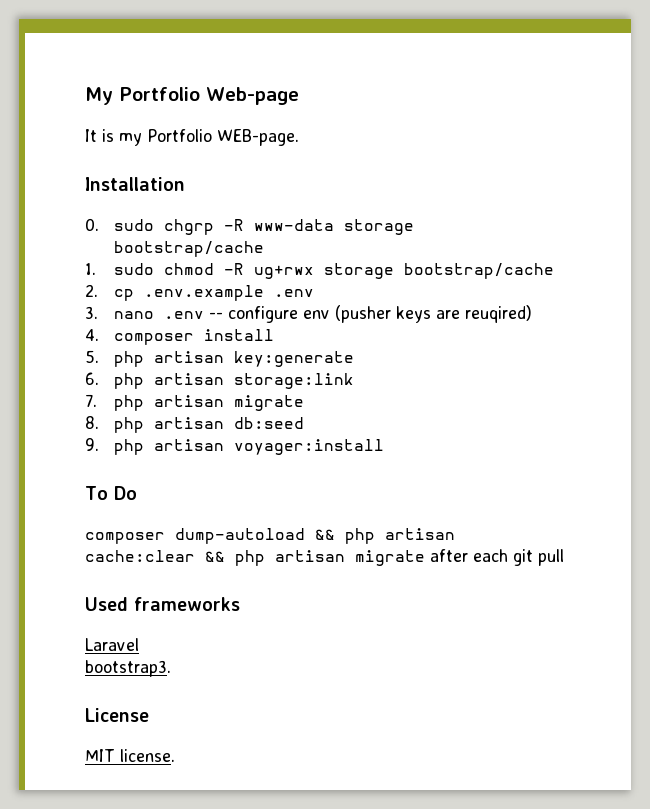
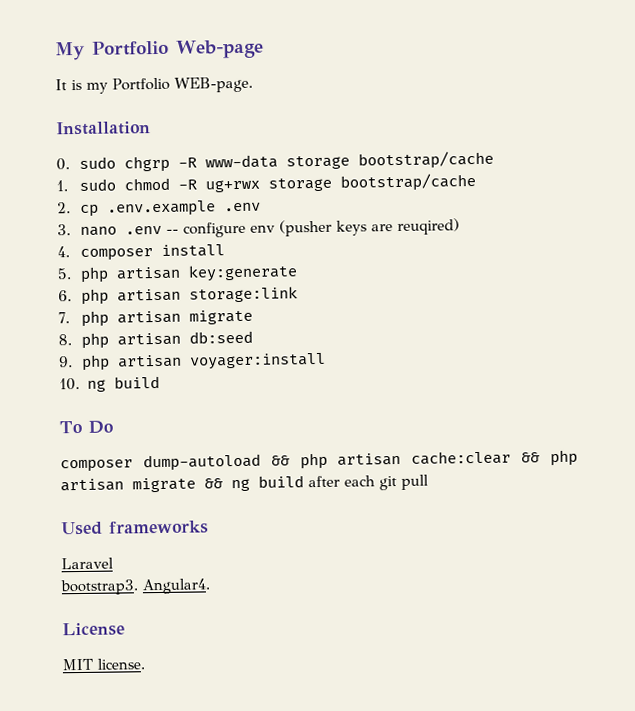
(385, 447) none -> [59,375,160,392] // 10. ng build
(425, 558) none -> [204,475,304,492] && ng build
(171, 668) none -> [142,578,210,595] Angular4.

